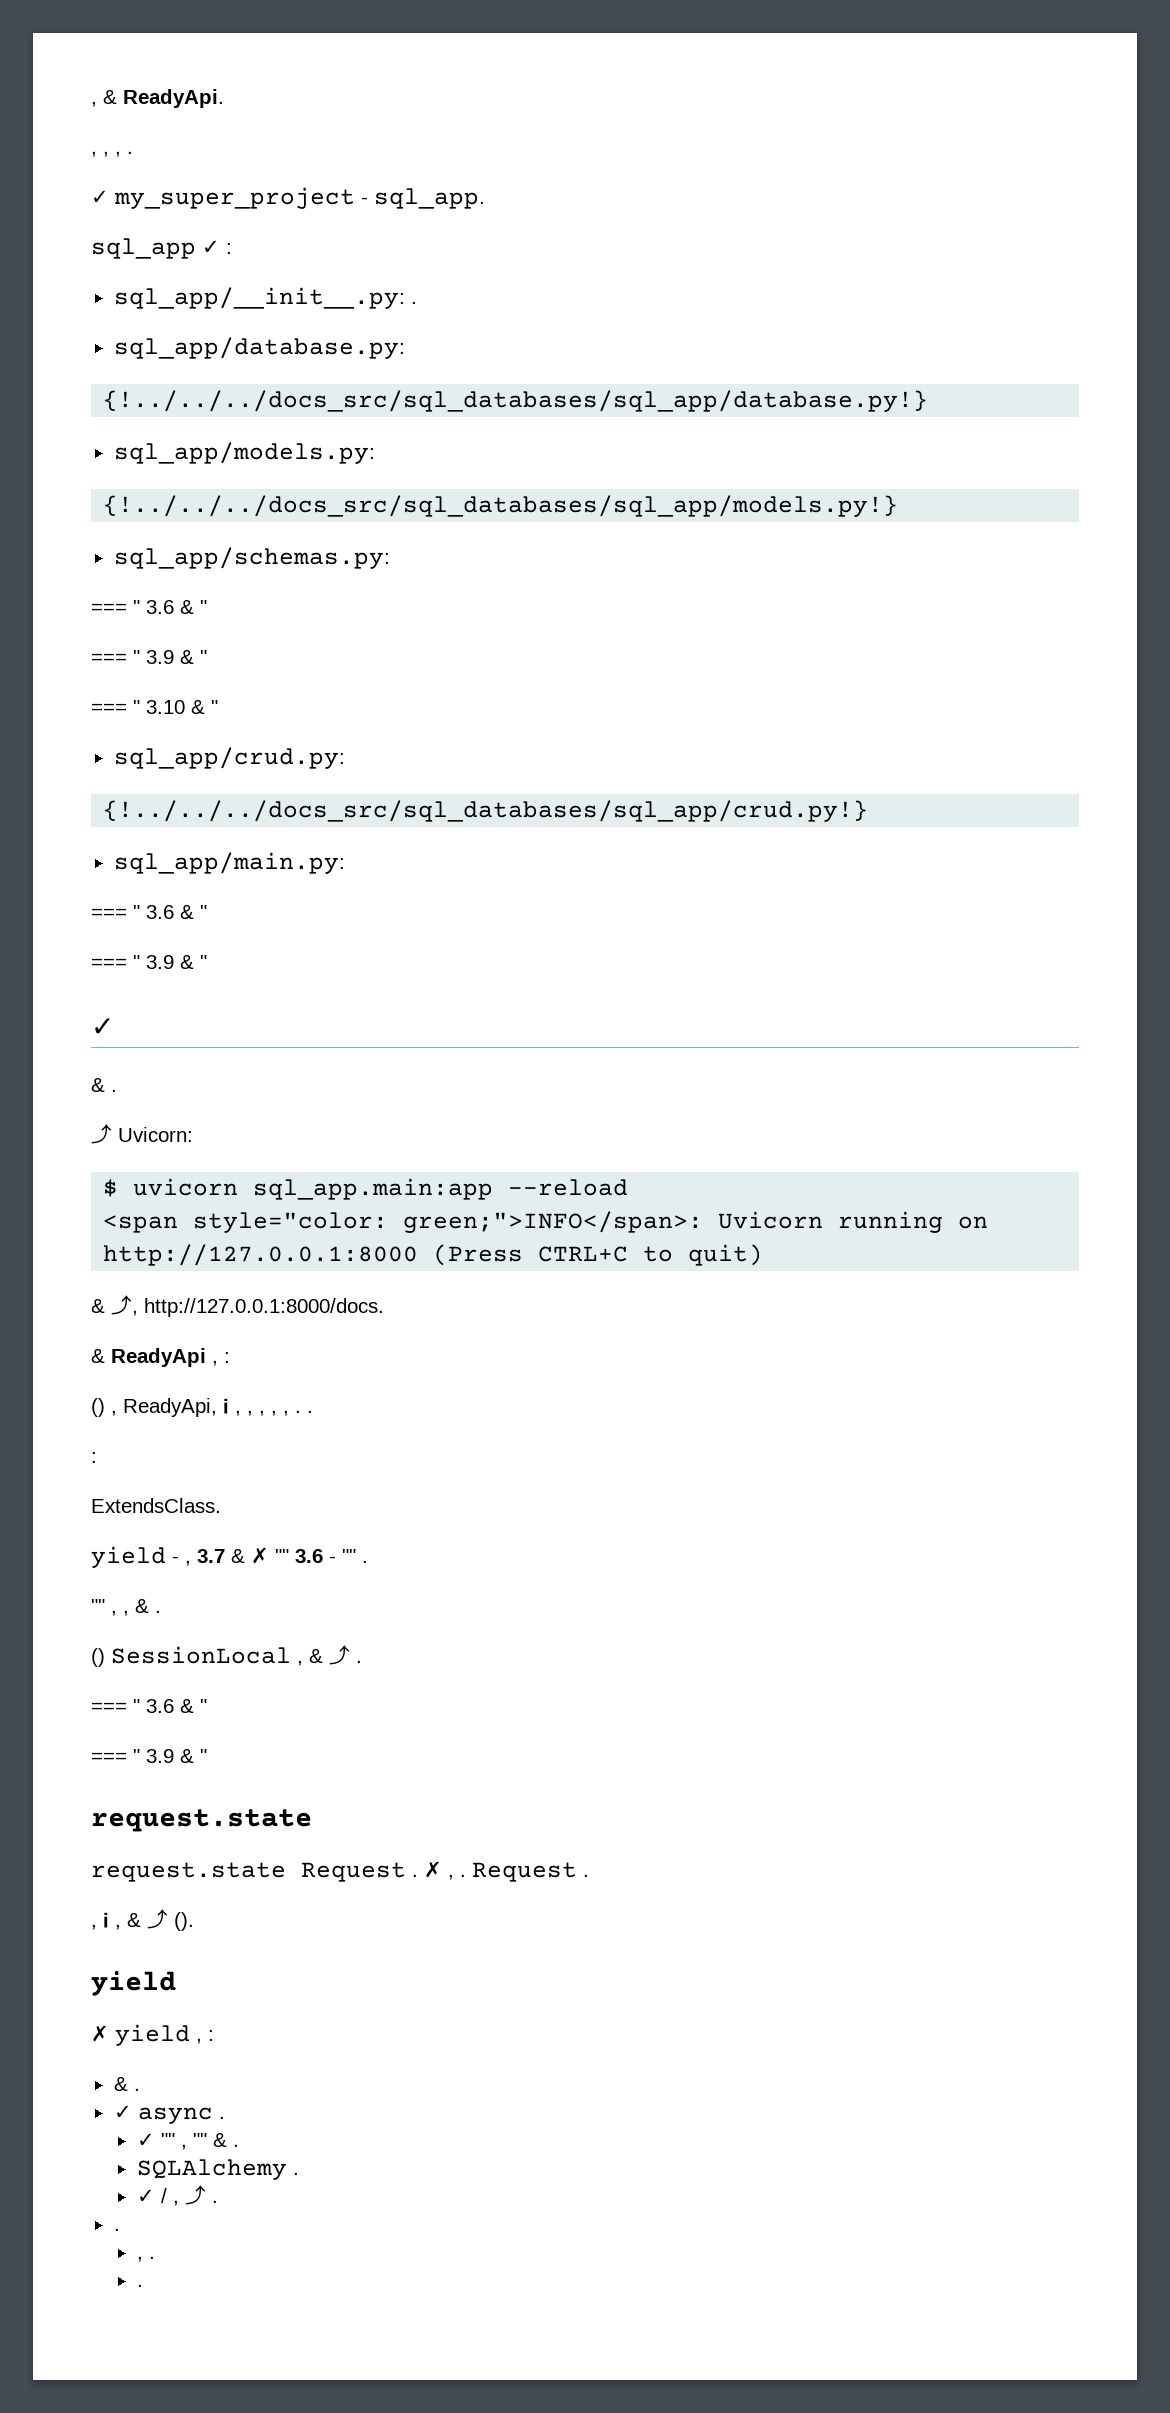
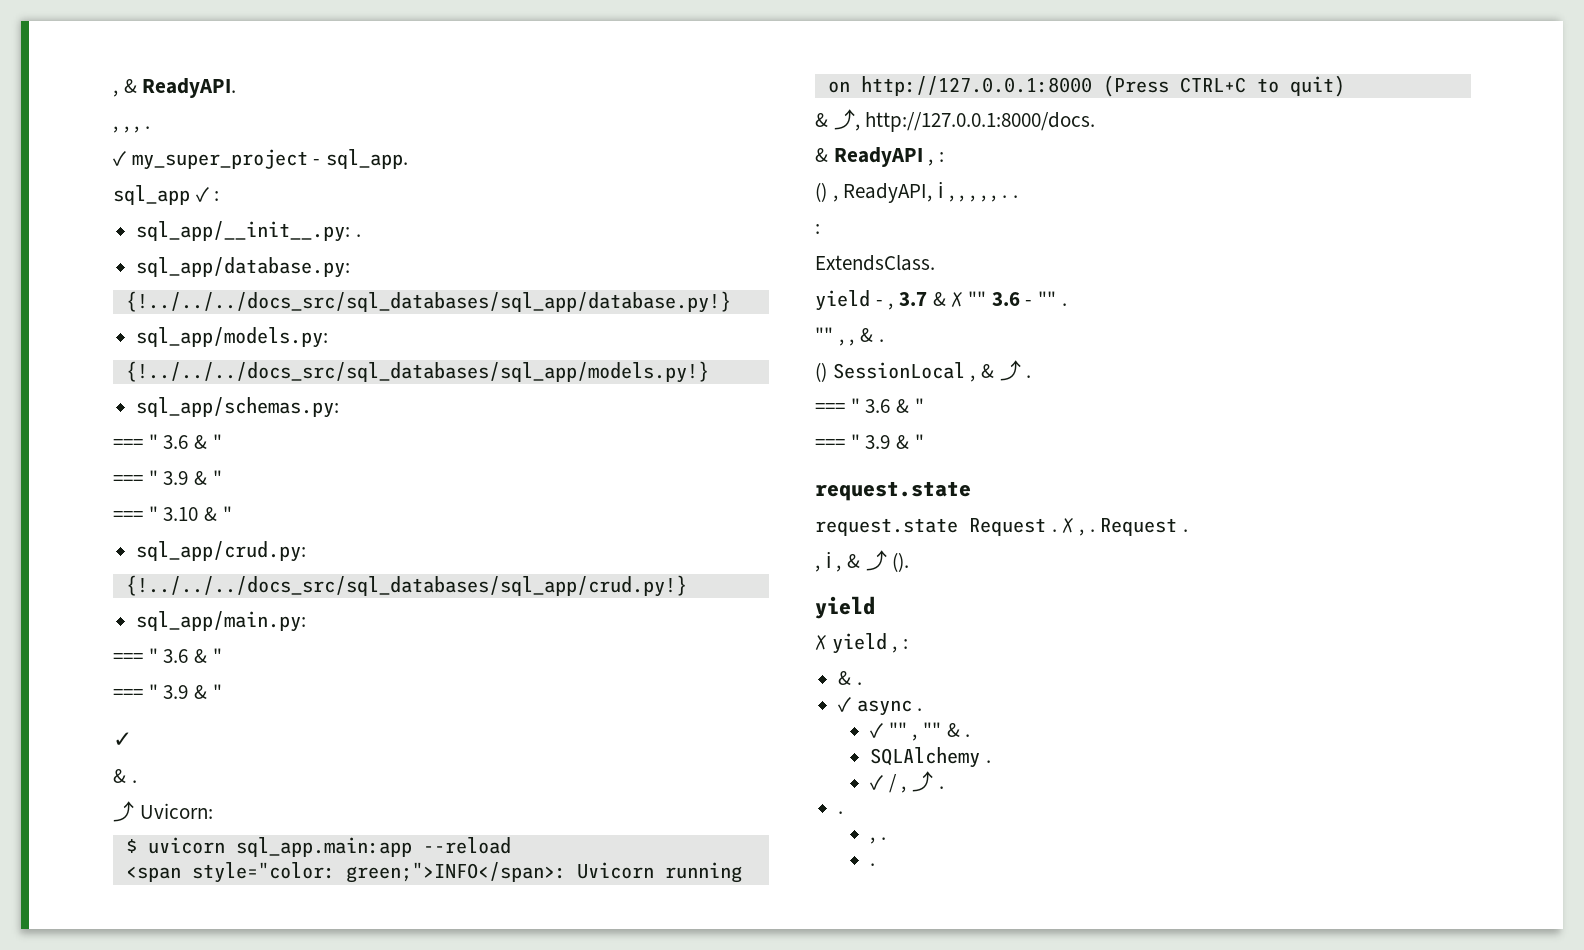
[91,89,224,108] , & ReadyApi. -> [113,78,237,98] , & ReadyAPI.
[111,1348,206,1367] ReadyApi -> [833,147,923,167] ReadyAPI
[123,1398,217,1417] ReadyApi, -> [843,183,933,203] ReadyAPI,

